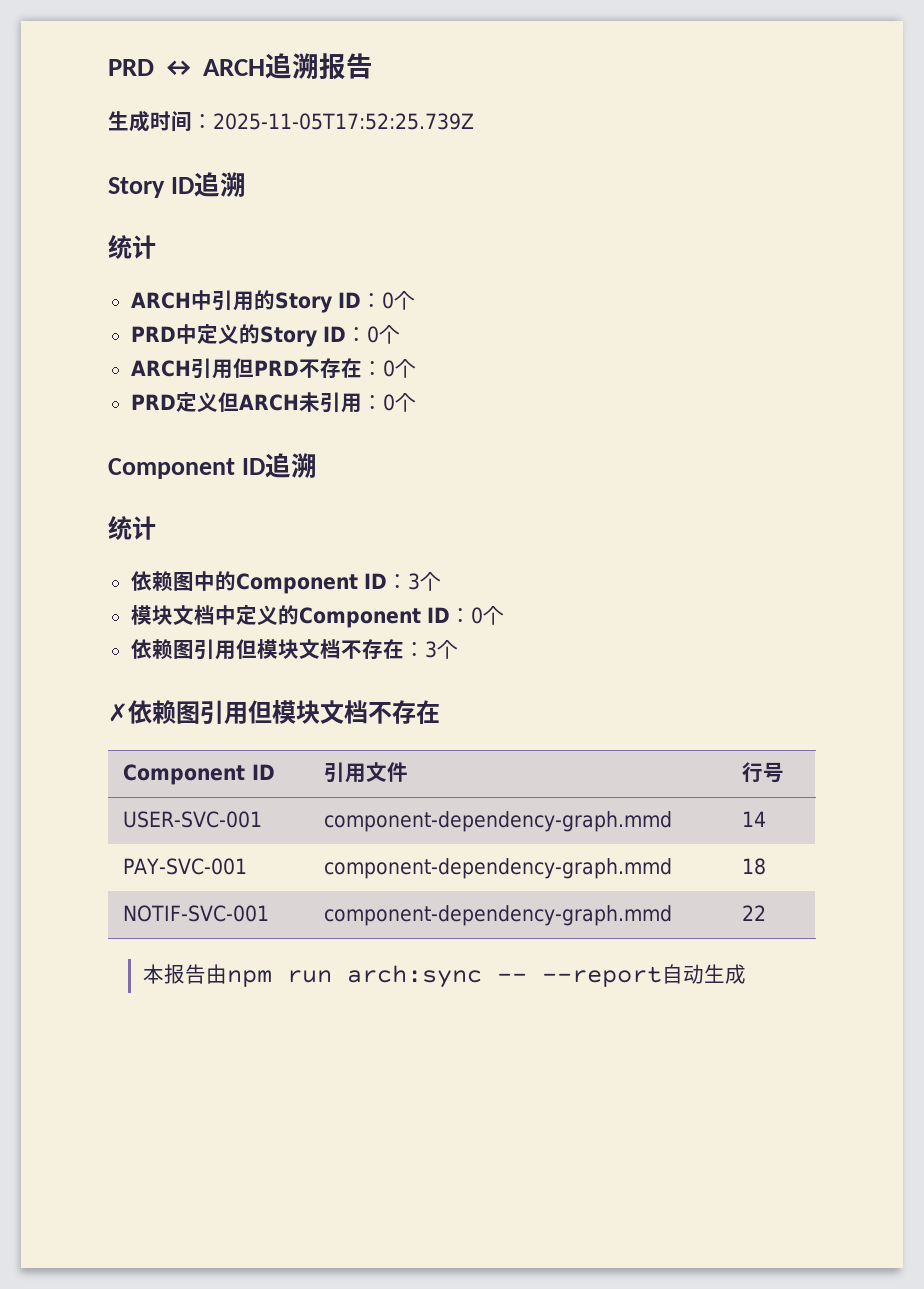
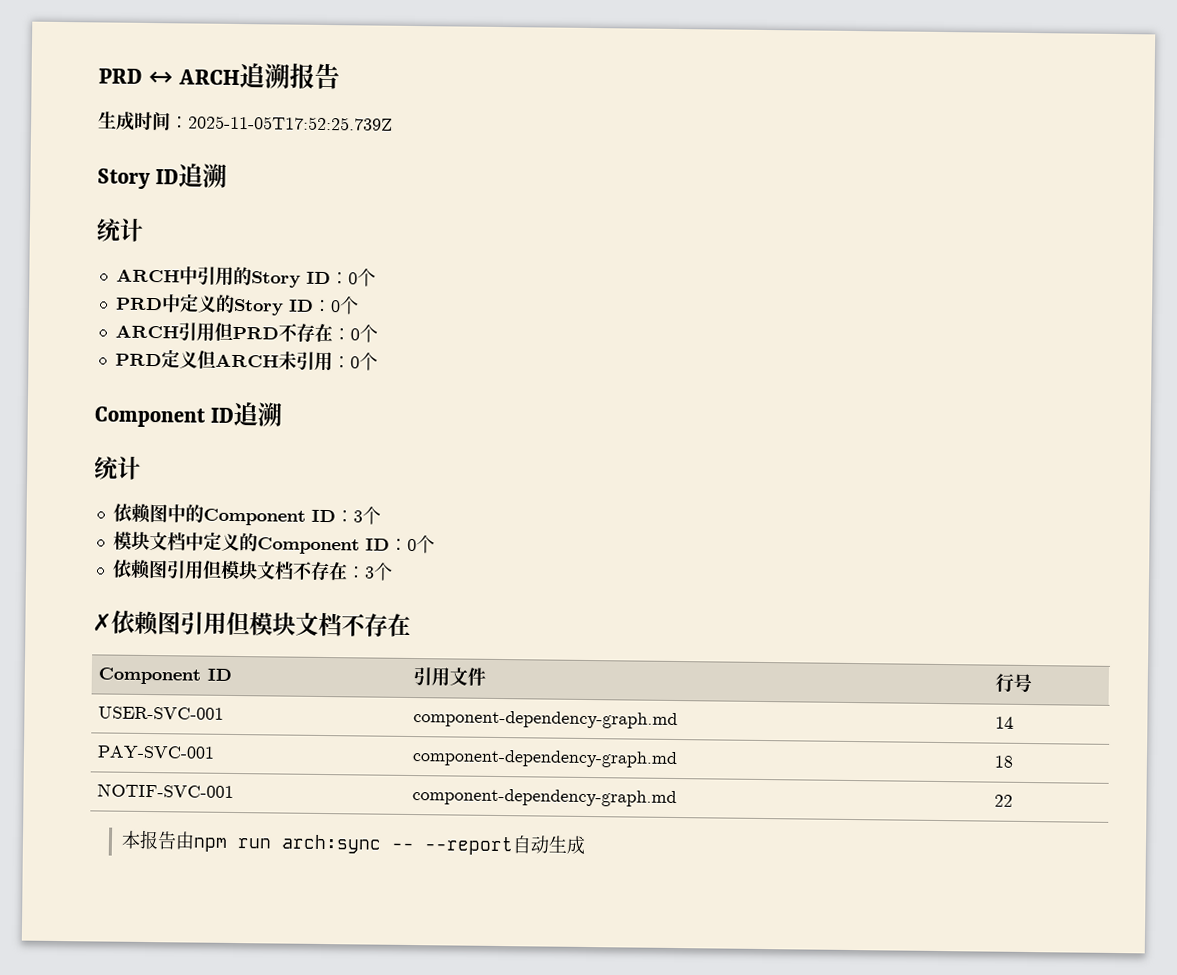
[323,811,672,832] component-dependency-graph.mmd -> [413,710,679,730] component-dependency-graph.md
[323,858,672,879] component-dependency-graph.mmd -> [412,749,679,769] component-dependency-graph.md
[323,905,672,926] component-dependency-graph.mmd -> [412,788,678,808] component-dependency-graph.md

